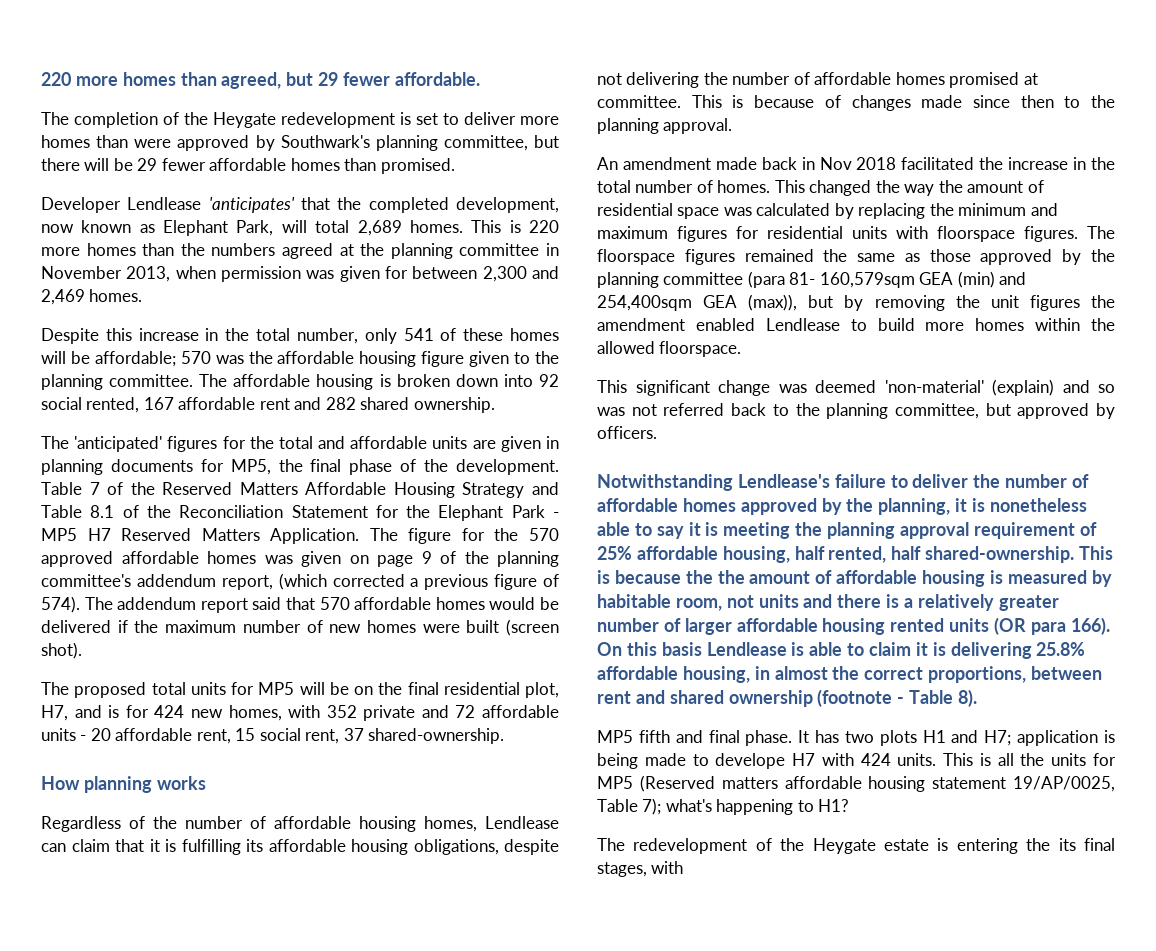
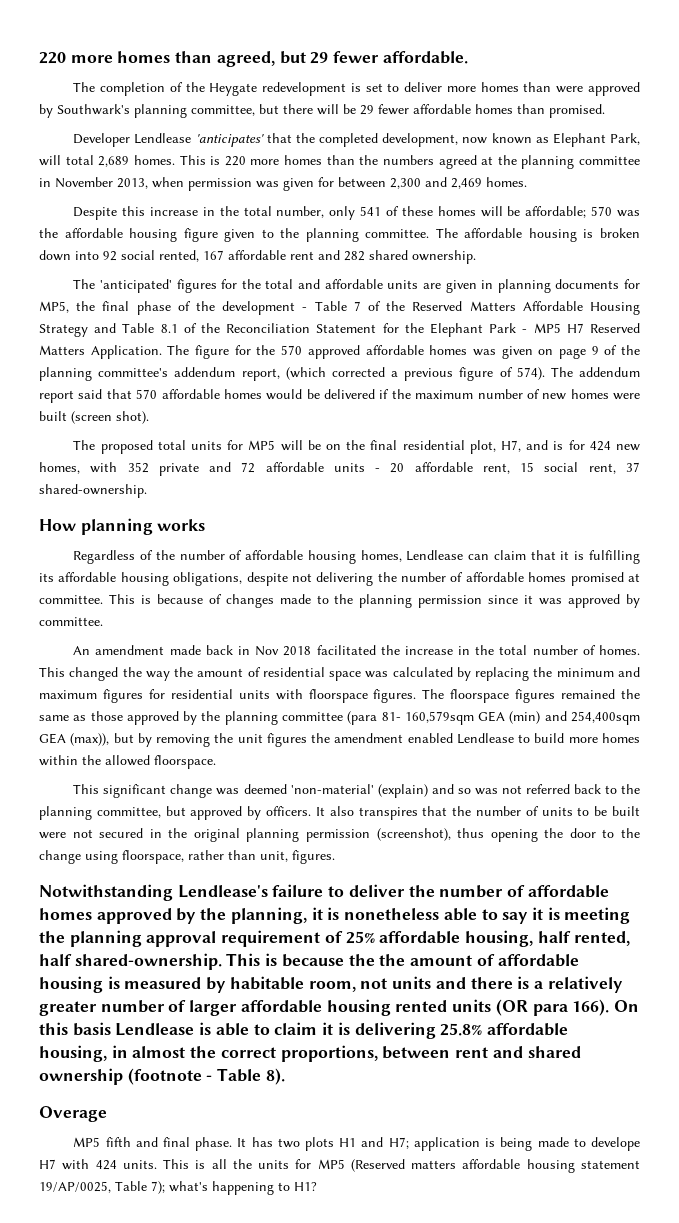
[456,459,560,475] development. -> [222,301,308,315] development -
[972,95,1115,108] [597,118,733,134] since then to the planning approval. -> [316,594,640,608] [39,617,103,626] to the planning permission since it was approved by committee.
(657, 432) none -> [315,806,640,820] [39,828,640,842] [39,850,335,864] It also transpires that the number of units to be built were not secured in the original planning permission (screenshot), thus opening the door to the change using floorspace, rather than unit, figures.
(978, 698) none -> [39,1106,107,1122] // Overage
[597,838,1115,854] [597,861,684,877] // The redevelopment of the Heygate estate is entering the its final stages, with -> (317, 1186) none

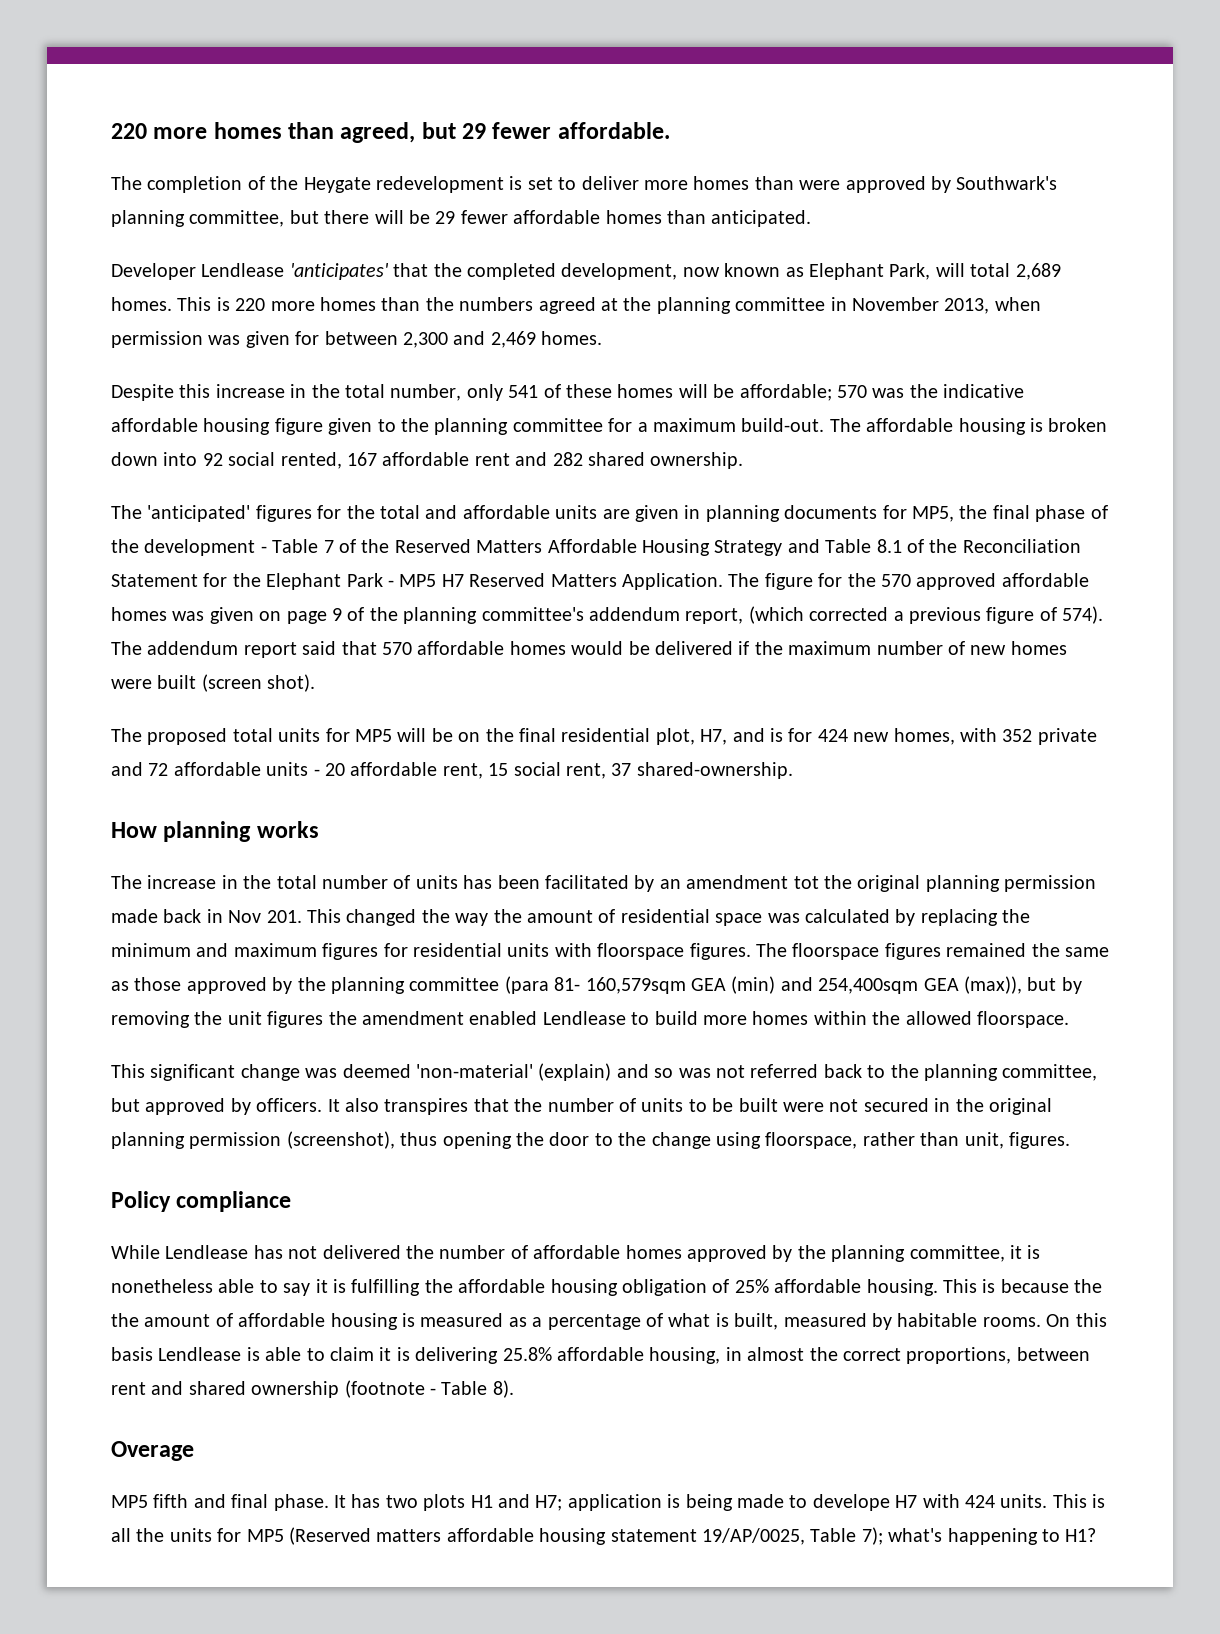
[549,104,605,118] promised. -> [711,210,812,227] anticipated.
(58, 233) none -> [943,384,1025,398] indicative
[365,229,430,238] committee. -> [512,418,825,432] committee for a maximum build-out.
[73,550,640,564] [39,572,640,586] [39,594,640,608] [39,617,103,626] [73,645,400,656] Regardless of the number of affordable housing homes, Lendlease can claim that it is fulfilling its affordable housing obligations, despite not delivering the number of affordable homes promised at committee. This is because of changes made to the planning permission since it was approved by committee. // An amendment made back in Nov 2018 facilitated the -> [111,875,142,889] The
[599,645,640,655] homes. -> [415,875,1097,892] [111,909,302,923] units has been facilitated by an amendment tot the original planning permission made back in Nov 201.
[39,884,405,901] Notwithstanding Lendlease's failure to deliver -> [111,1191,292,1212] [111,1245,401,1259] Policy compliance // While Lendlease has not delivered
[230,907,307,924] planning, -> [831,1245,1005,1262] planning committee,
[564,907,631,924] [39,930,630,947] [39,953,222,970] meeting the planning approval requirement of 25% affordable housing, half rented, half shared-ownership. -> [351,1279,938,1296] fulfilling the affordable housing obligation of 25% affordable housing.
[206,976,623,993] [39,999,610,1016] by habitable room, not units and there is a relatively greater number of larger affordable housing rented units (OR para 166). -> [508,1313,1041,1330] as a percentage of what is built, measured by habitable rooms.

